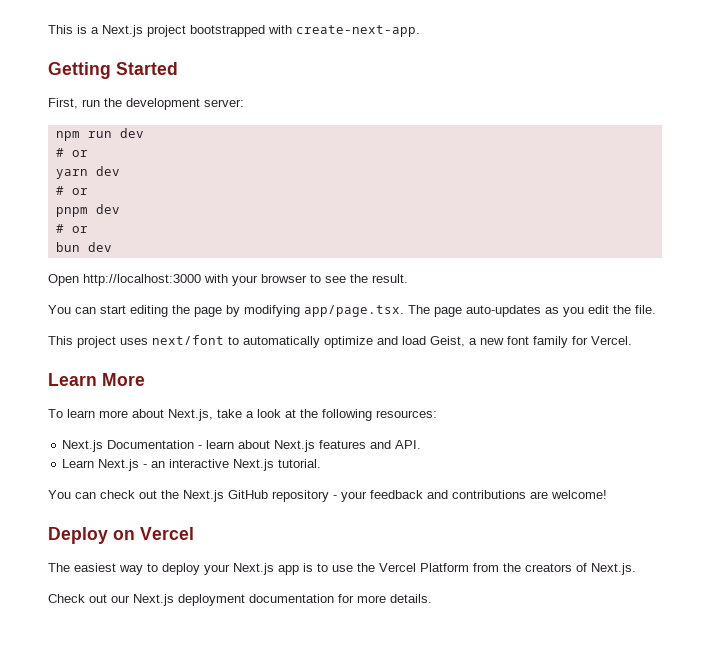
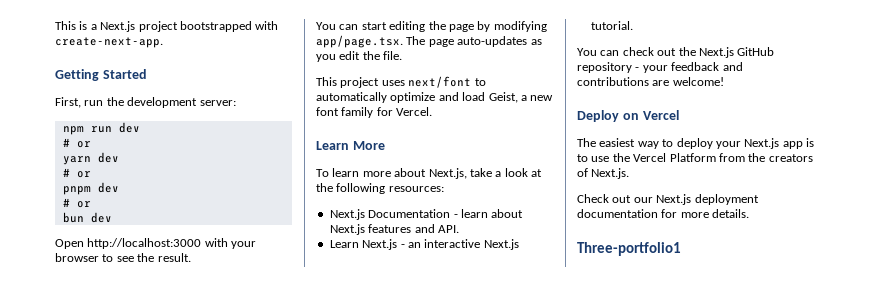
(432, 598) none -> [577,242,681,256] // Three-portfolio1

